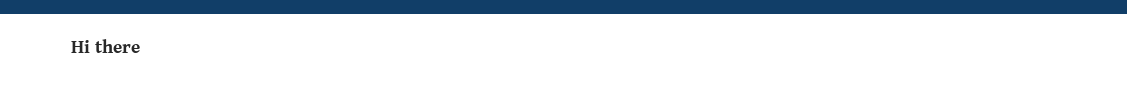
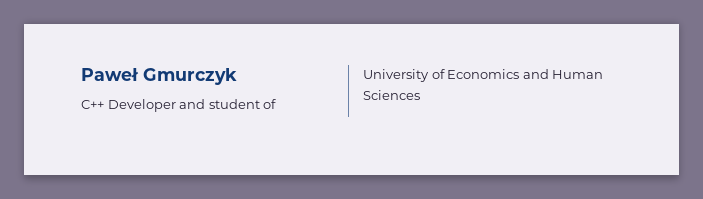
[71,39,141,53] Hi there -> [81,68,237,85] [81,99,277,112] [363,69,604,82] [363,90,420,100] Paweł Gmurczyk // C++ Developer and student of University of Economics and Human Sciences

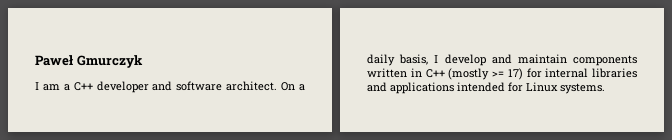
[81,99,277,112] [363,69,604,82] [363,90,420,100] C++ Developer and student of University of Economics and Human Sciences -> [35,81,305,93] [367,54,637,66] [367,68,637,80] [367,82,605,94] I am a C++ developer and software architect. On a daily basis, I develop and maintain components written in C++ (mostly >= 17) for internal libraries and applications intended for Linux systems.

